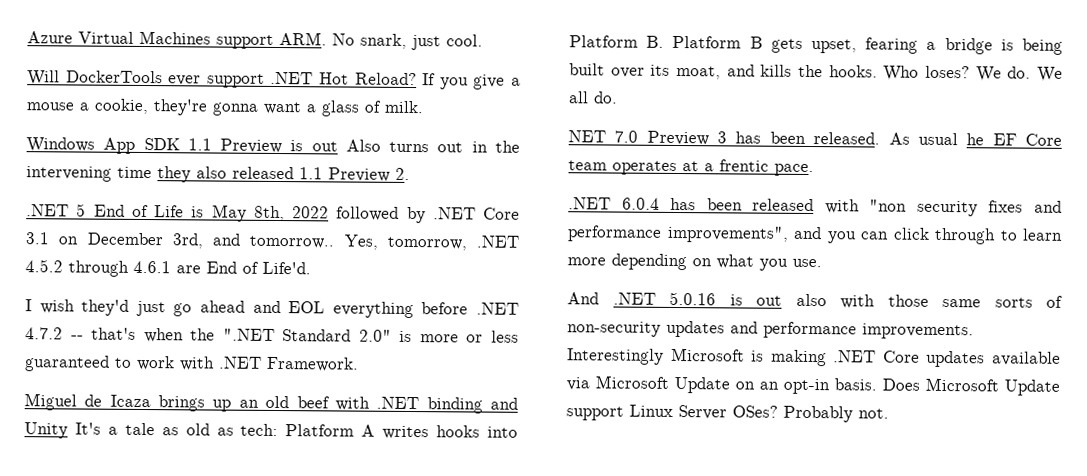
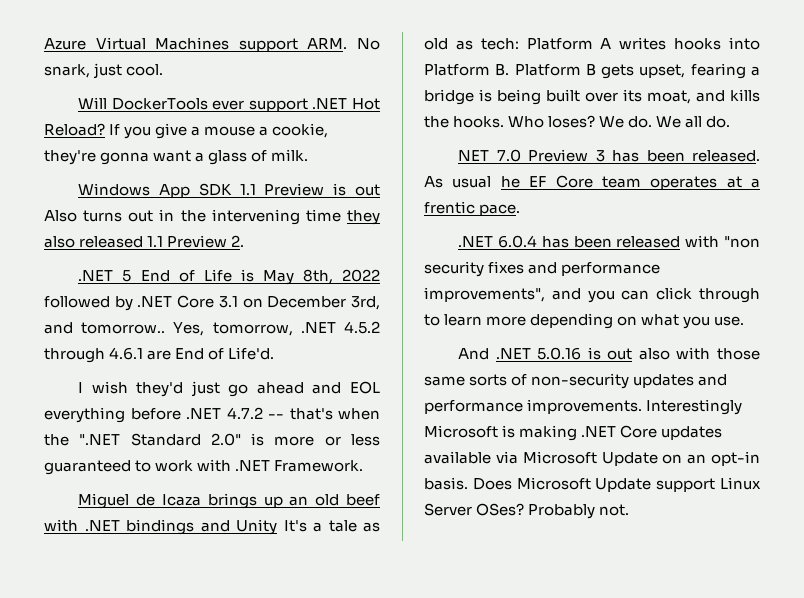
[426,397,483,414] binding -> [126,519,194,535] bindings

